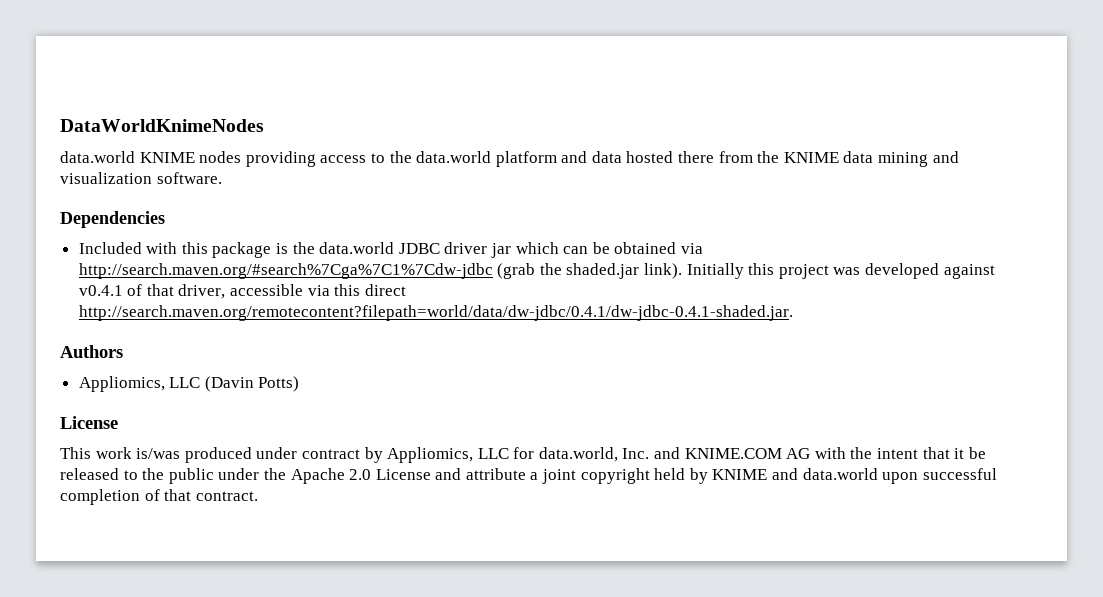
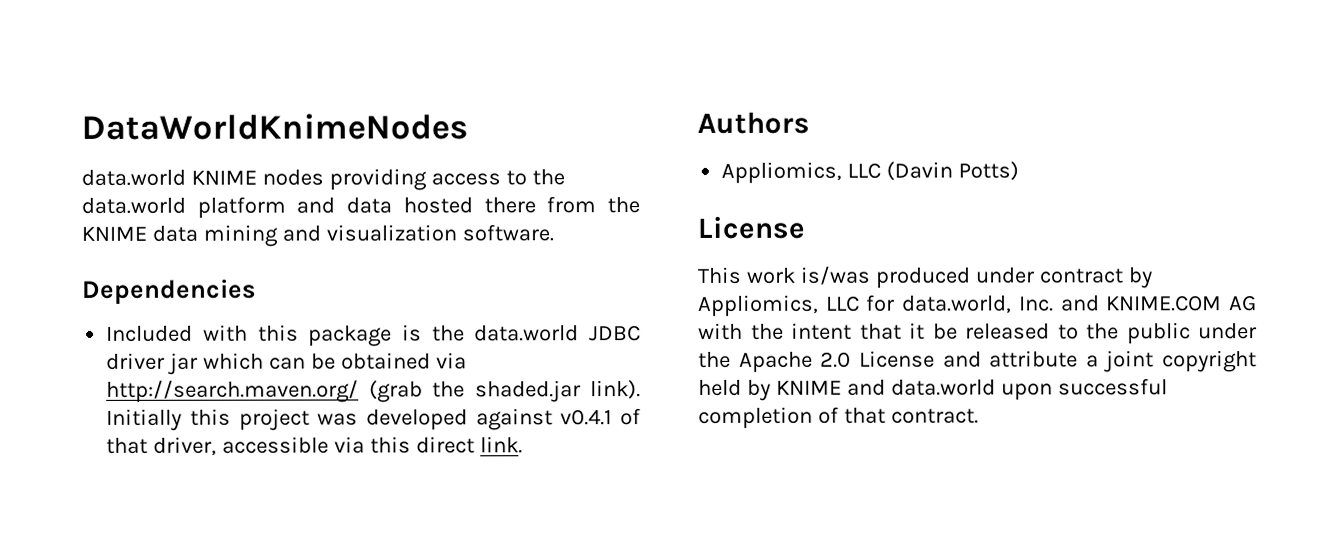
[78,263,493,279] http://search.maven.org/#search%7Cga%7C1%7Cdw-jdbc -> [106,379,360,403] http://search.maven.org/
[78,305,793,321] http://search.maven.org/remotecontent?filepath=world/data/dw-jdbc/0.4.1/dw-jdbc-0.4.1-shaded.jar. -> [479,436,523,454] link.

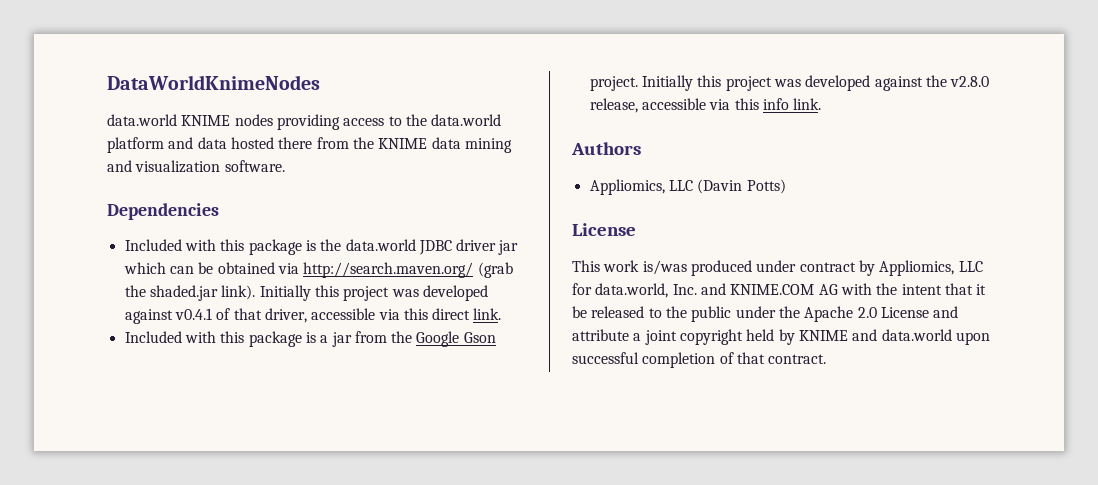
(523, 445) none -> [124,331,496,347] [589,75,990,91] [589,98,822,113] // Included with this package is a jar from the Google Gson project. Initially this project was developed against the v2.8.0 release, accessible via this info link.

